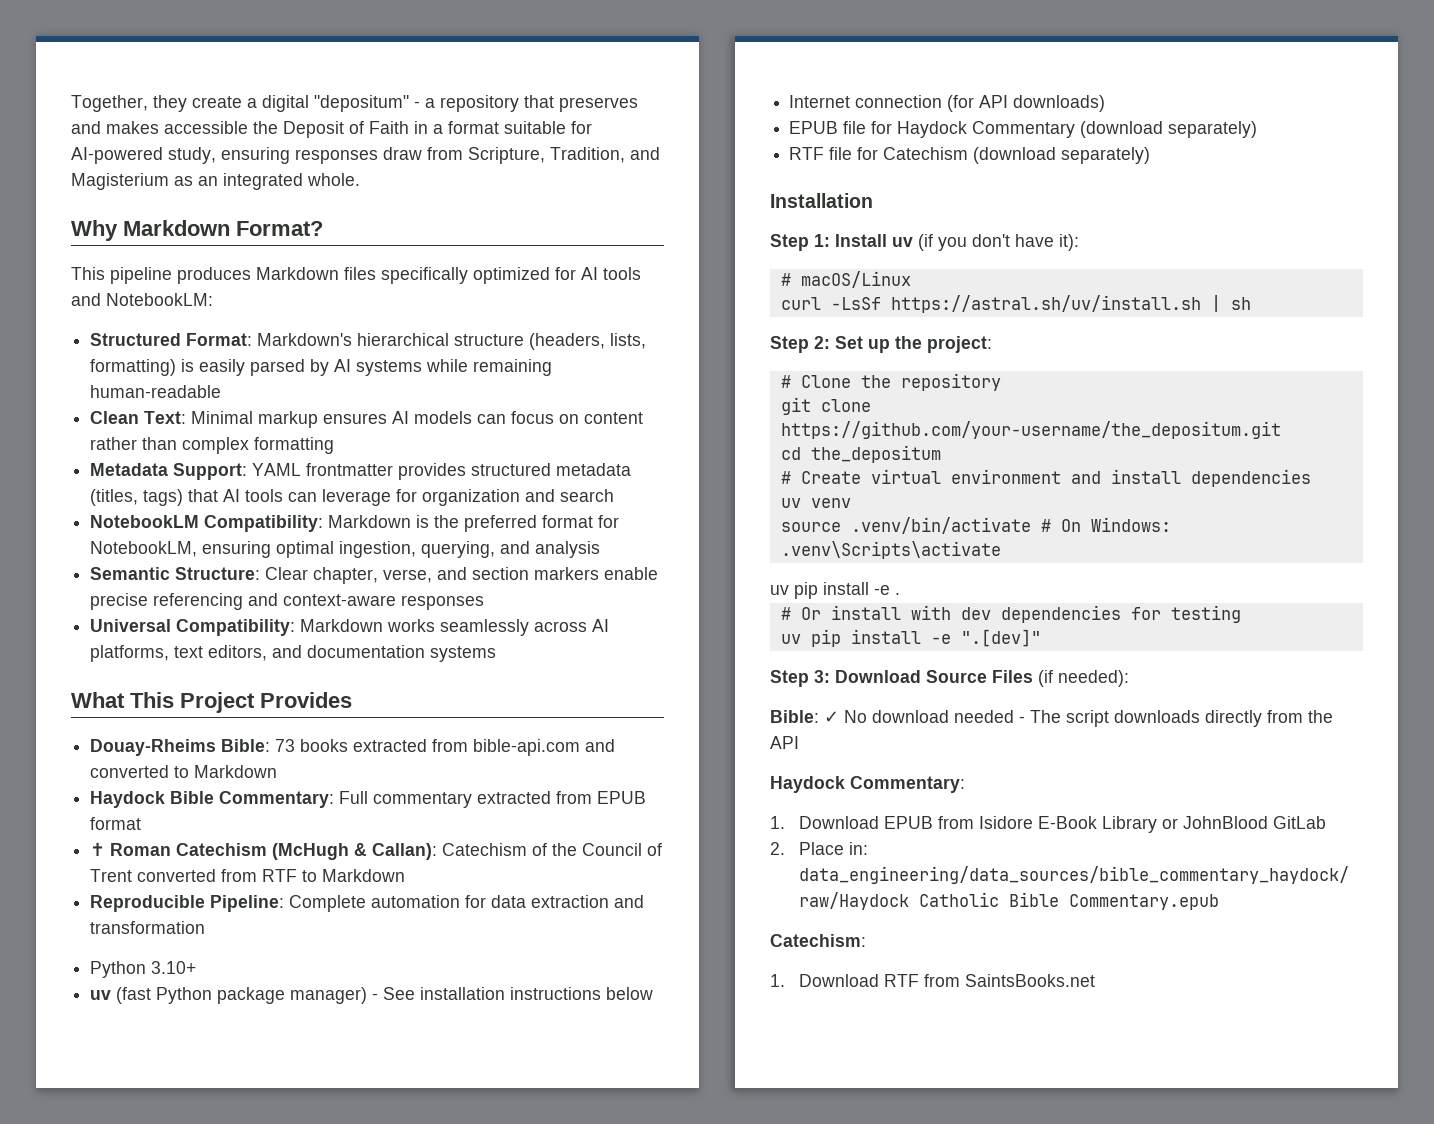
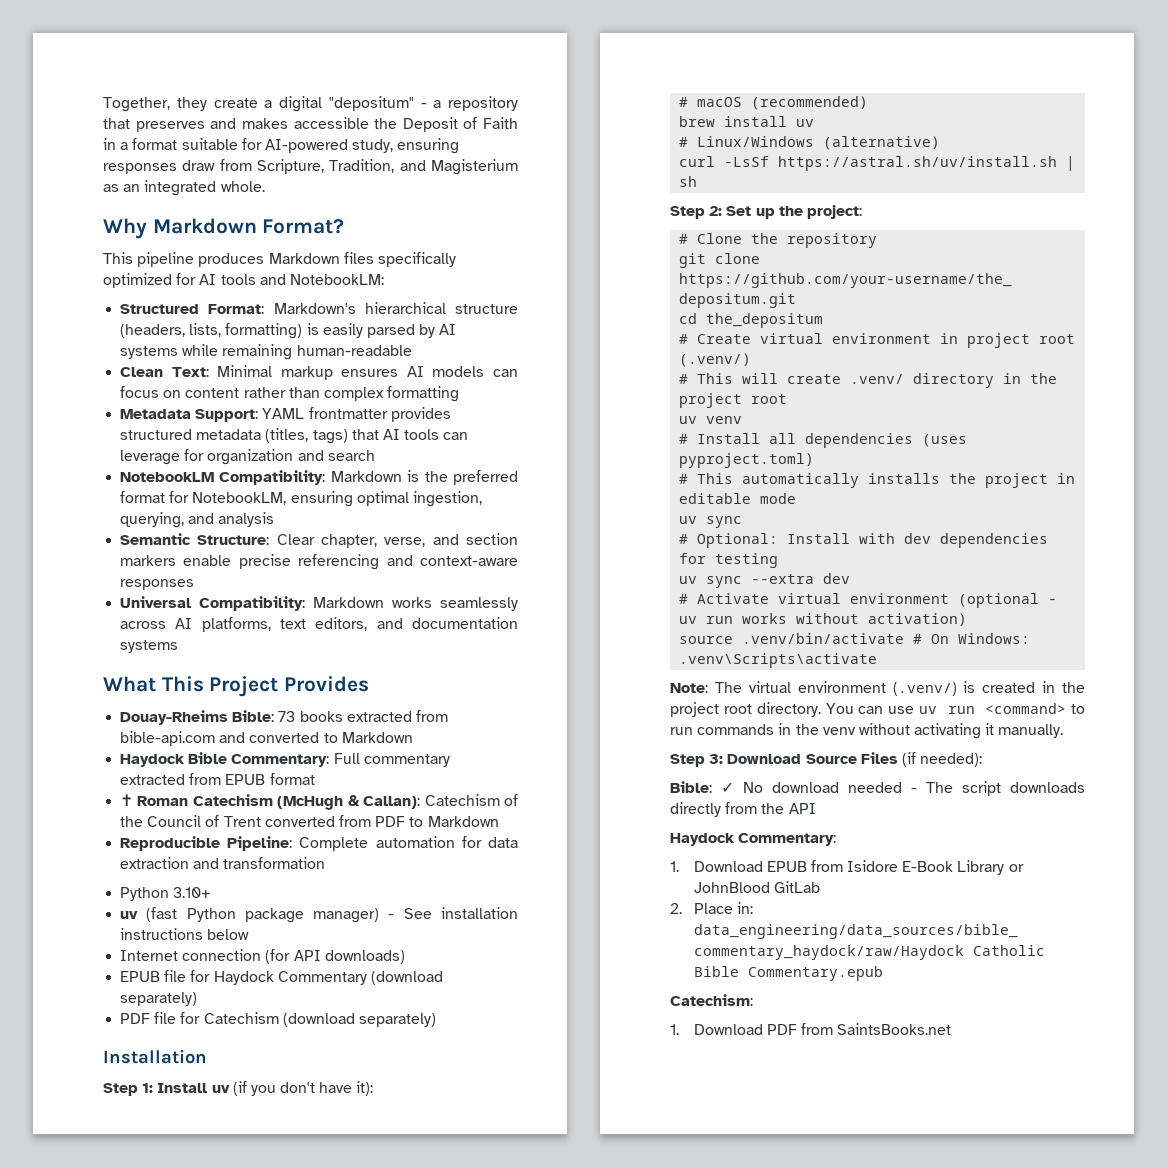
[262,869,298,882] RTF -> [375,816,406,827] PDF
[789,147,825,160] RTF -> [120,1013,151,1024] PDF
[800,271,911,288] macOS/Linux -> [697,96,869,110] [679,116,815,127] [679,136,941,150] macOS (recommended) // brew install uv // # Linux/Windows (alternative)
[1070,469,1311,487] [780,498,851,508] and install dependencies // uv venv -> [940,333,1076,348] [679,353,752,367] [679,373,1058,388] [679,393,788,408] [679,416,743,424] [679,433,968,448] [679,453,815,468] [679,473,1076,488] [679,493,797,504] [679,516,743,528] [679,533,1049,548] [679,553,779,568] [679,573,851,588] [679,593,1058,608] [679,613,968,626] in project root (.venv/) // # This will create .venv/ directory in the project root // uv venv // # Install all dependencies (uses pyproject.toml) // # This automatically installs the project in editable mode // uv sync // # Optional: Install with dev dependencies for testing // uv sync --extra dev // # Activate virtual environment (optional - uv run works without activation)
[770,582,900,599] [780,605,1241,623] [780,629,1041,647] uv pip install -e . // # Or install with dev dependencies for testing // uv pip install -e ".[dev]" -> [670,681,1085,696] [670,702,1085,717] [670,723,1064,739] Note: The virtual environment (.venv/) is created in the project root directory. You can use uv run <command> to run commands in the venv without activating it manually.
[884,974,920,987] RTF -> [766,1024,797,1035] PDF

